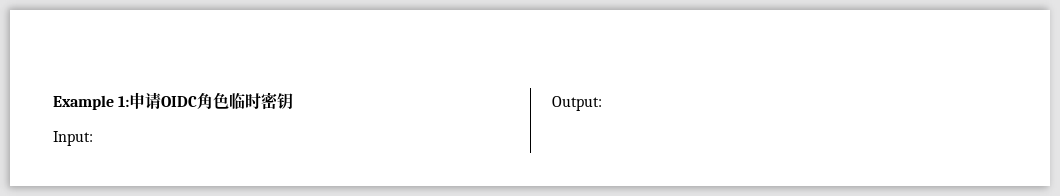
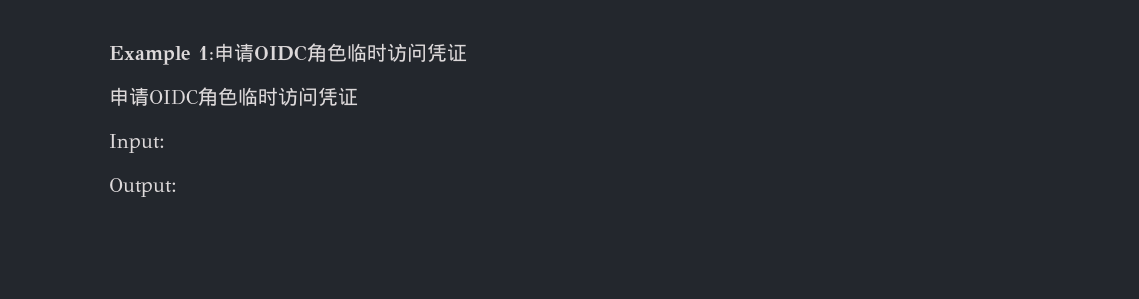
[261,92,294,110] 密钥 -> [387,43,467,62] [109,87,358,106] 访问凭证 // 申请OIDC角色临时访问凭证

